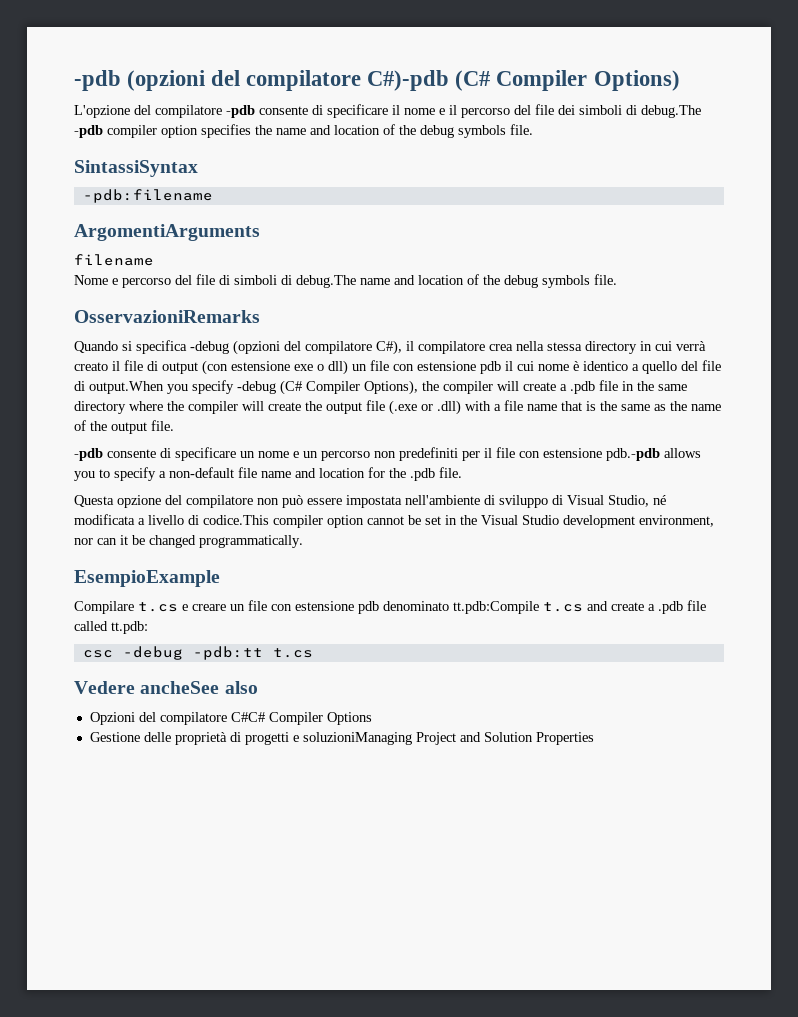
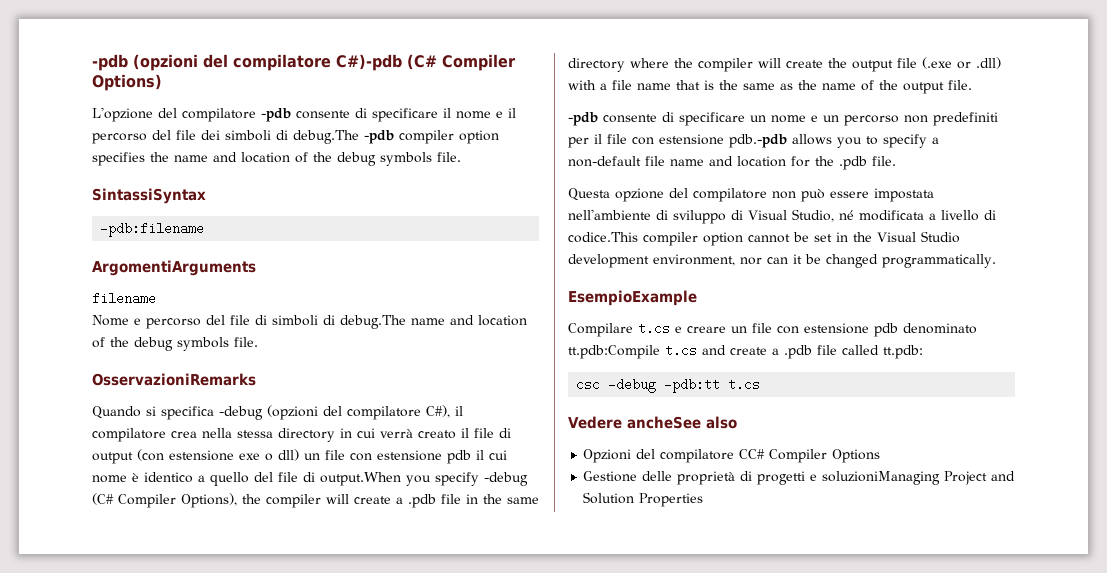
[230,712,265,722] C#C# -> [739,449,766,459] CC#

